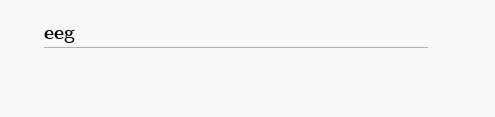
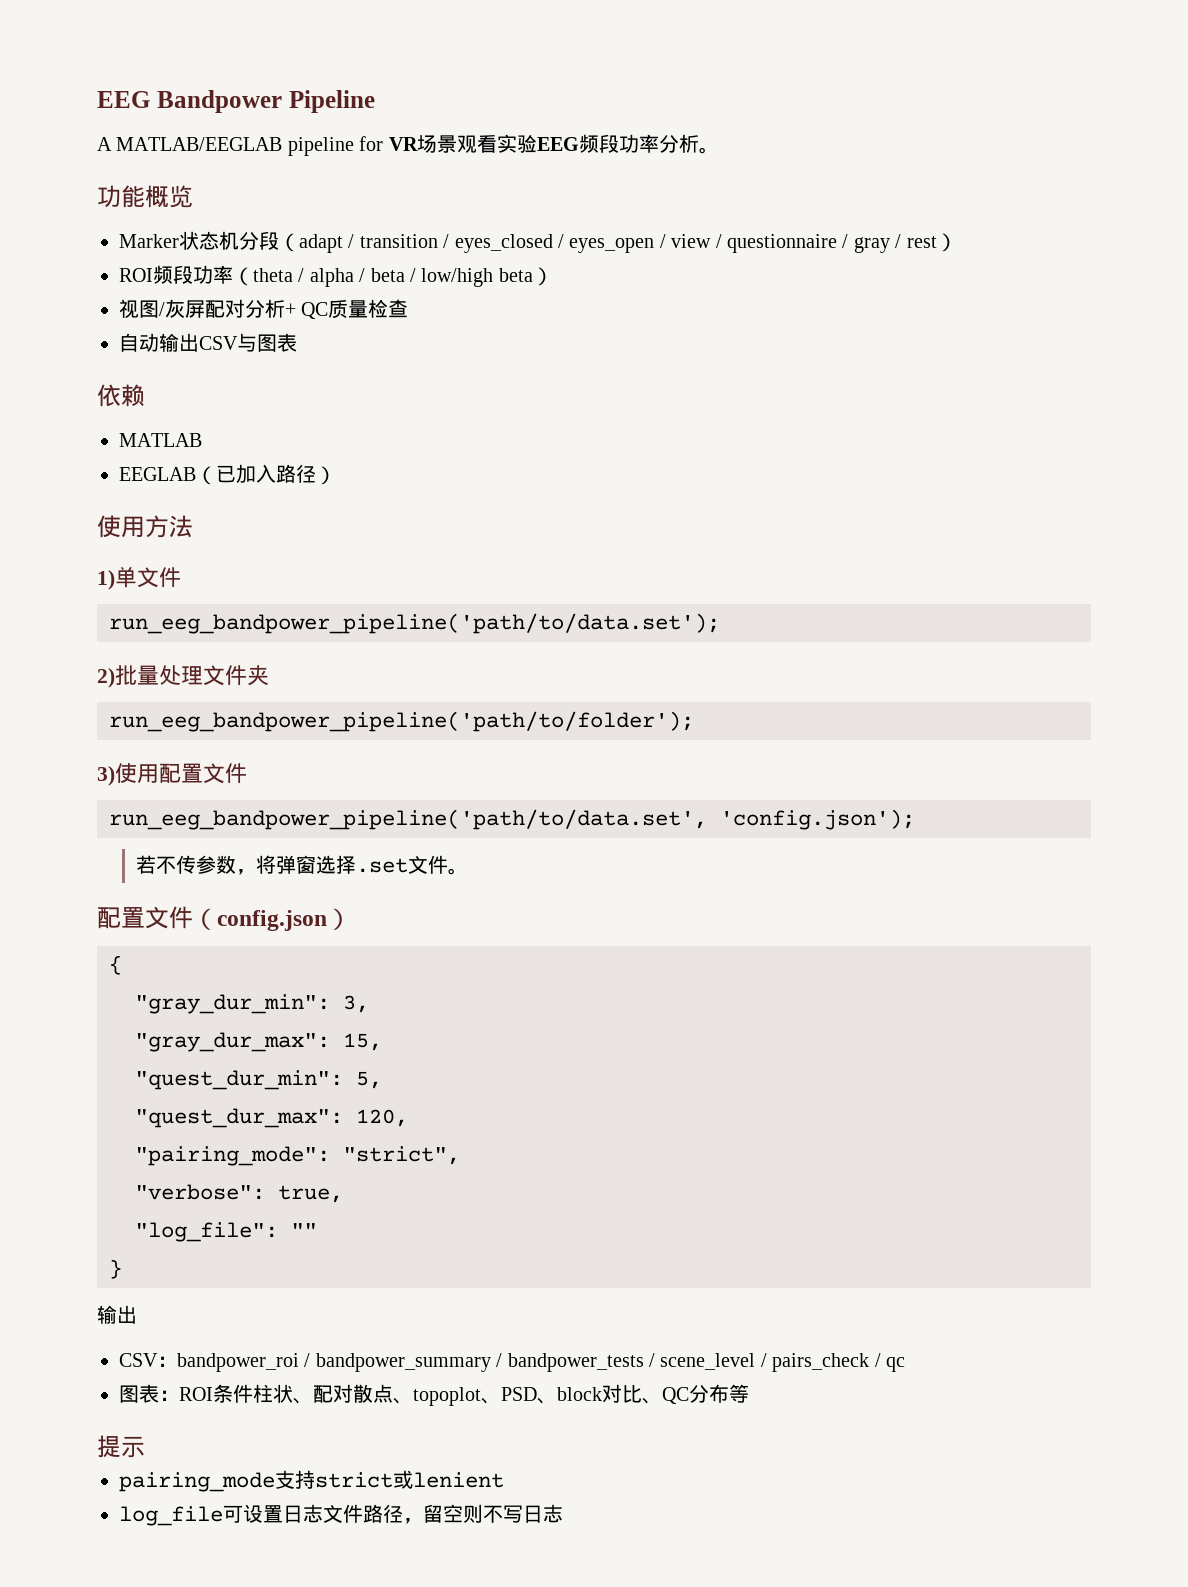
[44,29,75,43] eeg -> [97,90,375,113] [97,134,719,156] [97,185,193,208] [119,231,957,253] [119,265,553,287] [119,299,409,319] [119,333,297,352] [97,384,145,407] [119,433,202,447] [119,464,336,485] [97,515,193,538] [97,567,181,590] [109,613,720,634] [97,665,269,688] [109,711,694,732] [97,763,247,786] [109,809,915,830] [135,855,468,875] [97,906,351,931] [109,955,122,975] [135,994,369,1014] [135,1032,382,1052] [135,1070,382,1090] [135,1108,408,1128] [135,1146,460,1166] [135,1184,343,1203] [135,1222,317,1242] [109,1259,122,1279] [97,1305,137,1324] [119,1353,905,1372] [119,1384,749,1406] [97,1435,145,1458] [119,1470,504,1492] [119,1504,563,1526] EEG Bandpower Pipeline // A MATLAB/EEGLAB pipeline for VR场景观看实验EEG频段功率分析。 // 功能概览 // Marker状态机分段（adapt / transition / eyes_closed / eyes_open / view / questionnaire / gray / rest） // ROI频段功率（theta / alpha / beta / low/high beta） // 视图/灰屏配对分析+ QC质量检查 // 自动输出CSV与图表 // 依赖 // MATLAB // EEGLAB（已加入路径） // 使用方法 // 1)单文件 // run_eeg_bandpower_pipeline('path/to/data.set'); // 2)批量处理文件夹 // run_eeg_bandpower_pipeline('path/to/folder'); // 3)使用配置文件 // run_eeg_bandpower_pipeline('path/to/data.set', 'config.json'); // 若不传参数，将弹窗选择.set文件。 // 配置文件（config.json） // { // "gray_dur_min": 3, // "gray_dur_max": 15, // "quest_dur_min": 5, // "quest_dur_max": 120, // "pairing_mode": "strict", // "verbose": true, // "log_file": "" // } // 输出 // CSV：bandpower_roi / bandpower_summary / bandpower_tests / scene_level / pairs_check / qc // 图表：ROI条件柱状、配对散点、topoplot、PSD、block对比、QC分布等 // 提示 // pairing_mode支持strict或lenient // log_file可设置日志文件路径，留空则不写日志

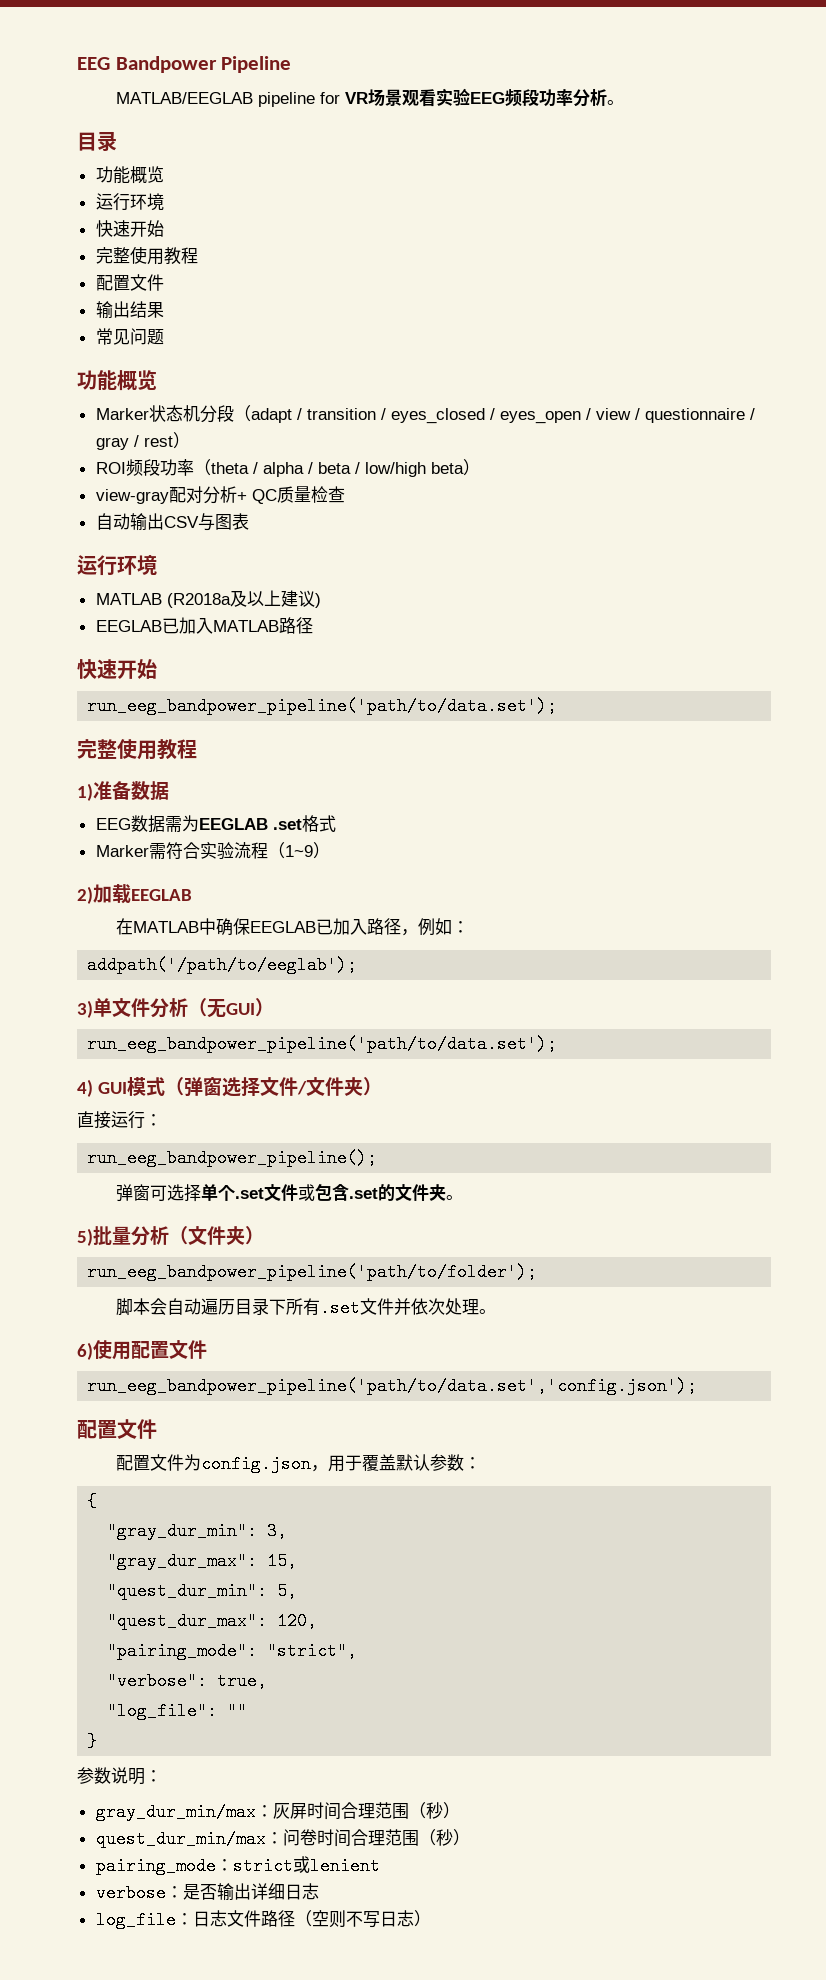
[97,137,112,151] A -> (292, 64) none
(719, 150) none -> [77,131,117,152] [95,166,164,184] [95,193,164,211] [95,220,164,237] [95,246,198,265] [95,274,164,291] [95,301,164,319] [95,328,164,345] // 目录 // 功能概览 // 运行环境 // 快速开始 // 完整使用教程 // 配置文件 // 输出结果 // 常见问题
[119,299,205,319] 视图/灰屏 -> [95,489,169,504] view-gray
[97,384,145,407] [119,433,202,447] [119,464,336,485] [97,515,193,538] [97,567,181,590] [109,613,720,634] [97,665,269,688] [109,711,694,732] [97,763,247,786] [109,809,915,830] [135,855,468,875] [97,906,351,931] 依赖 // MATLAB // EEGLAB（已加入路径） // 使用方法 // 1)单文件 // run_eeg_bandpower_pipeline('path/to/data.set'); // 2)批量处理文件夹 // run_eeg_bandpower_pipeline('path/to/folder'); // 3)使用配置文件 // run_eeg_bandpower_pipeline('path/to/data.set', 'config.json'); // 若不传参数，将弹窗选择.set文件。 // 配置文件（config.json） -> [77,555,157,576] [95,590,321,608] [95,617,313,634] [77,659,157,679] [87,697,558,715] [77,739,197,760] [77,781,169,801] [95,815,336,833] [95,842,330,860] [77,884,192,904] [115,918,469,936] [87,956,358,974] [77,998,274,1018] [87,1035,558,1053] [77,1077,383,1097] [77,1111,162,1129] [87,1149,378,1167] [115,1183,463,1202] [77,1226,264,1246] [87,1263,538,1281] [115,1298,496,1317] [77,1340,207,1360] [87,1377,698,1395] [77,1419,157,1439] [115,1454,481,1473] 运行环境 // MATLAB (R2018a及以上建议) // EEGLAB已加入MATLAB路径 // 快速开始 // run_eeg_bandpower_pipeline('path/to/data.set'); // 完整使用教程 // 1)准备数据 // EEG数据需为EEGLAB .set格式 // Marker需符合实验流程（1~9） // 2)加载EEGLAB // 在MATLAB中确保EEGLAB已加入路径，例如： // addpath('/path/to/eeglab'); // 3)单文件分析（无GUI） // run_eeg_bandpower_pipeline('path/to/data.set'); // 4) GUI模式（弹窗选择文件/文件夹） // 直接运行： // run_eeg_bandpower_pipeline(); // 弹窗可选择单个.set文件或包含.set的文件夹。 // 5)批量分析（文件夹） // run_eeg_bandpower_pipeline('path/to/folder'); // 脚本会自动遍历目录下所有.set文件并依次处理。 // 6)使用配置文件 // run_eeg_bandpower_pipeline('path/to/data.set','config.json'); // 配置文件 // 配置文件为config.json，用于覆盖默认参数：
[97,1305,137,1324] [119,1353,905,1372] [119,1384,749,1406] [97,1435,145,1458] 输出 // CSV：bandpower_roi / bandpower_summary / bandpower_tests / scene_level / pairs_check / qc // 图表：ROI条件柱状、配对散点、topoplot、PSD、block对比、QC分布等 // 提示 -> [77,1767,162,1785] [95,1802,460,1821] [95,1829,470,1848] 参数说明： // gray_dur_min/max：灰屏时间合理范围（秒） // quest_dur_min/max：问卷时间合理范围（秒）
[275,1470,315,1489] 支持 -> [215,1859,233,1871] ：
(504, 1480) none -> [95,1883,319,1902] // verbose：是否输出详细日志
[223,1504,283,1523] 可设置 -> [175,1913,193,1925] ：
[403,1504,443,1524] ，留 -> [294,1910,312,1927] （
(563, 1513) none -> [413,1910,431,1927] ）

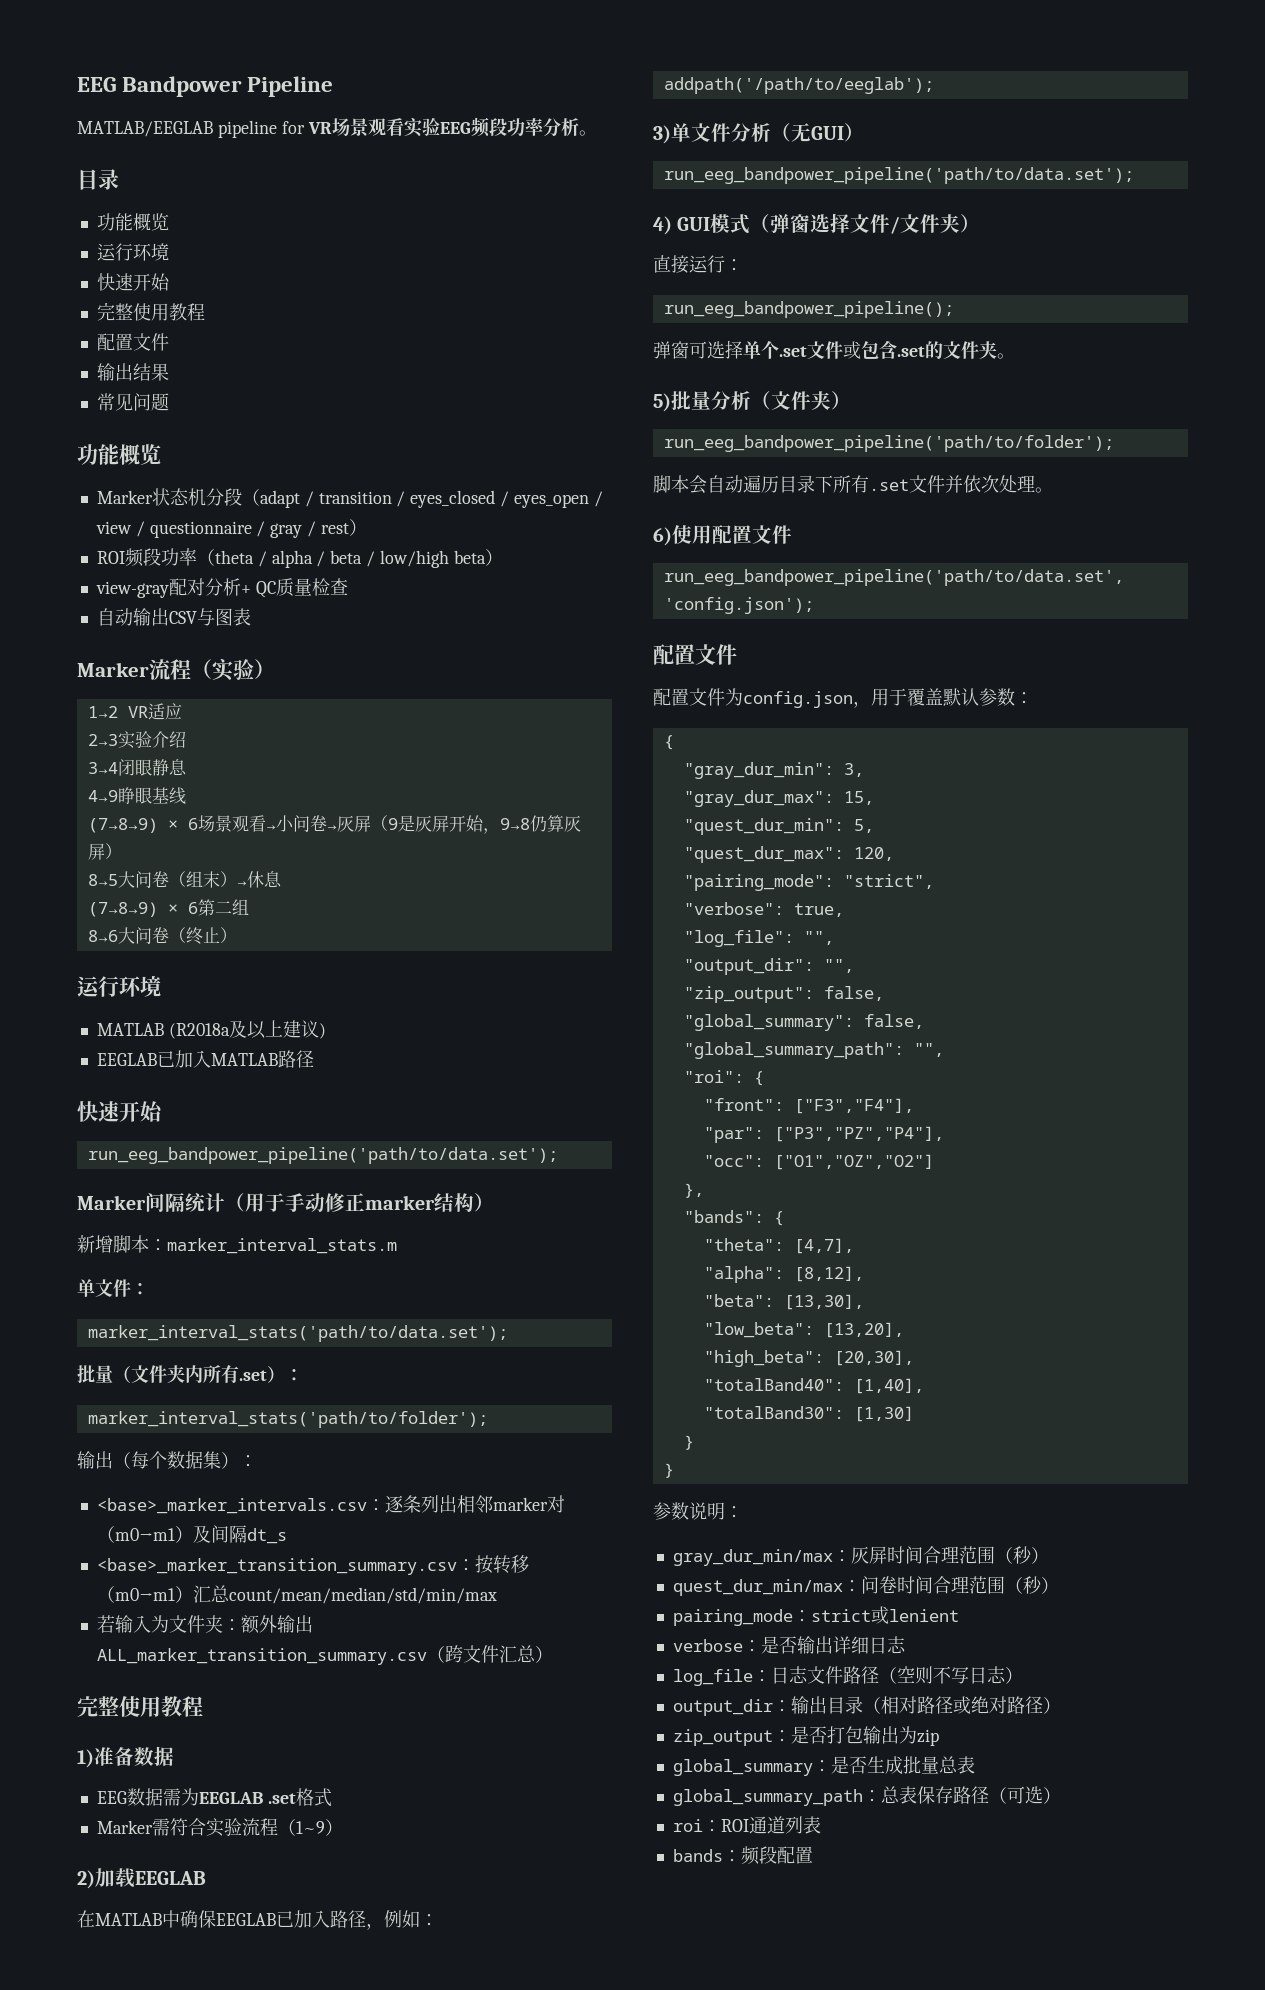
(249, 521) none -> [77,659,275,681] [87,703,182,720] [87,731,186,749] [87,759,187,776] [87,787,186,805] [87,815,581,834] [87,843,122,860] [87,871,282,888] [87,899,249,917] [87,927,237,945] // Marker流程（实验） // 1→2 VR适应 // 2→3实验介绍 // 3→4闭眼静息 // 4→9睁眼基线 // (7→8→9) × 6场景观看→小问卷→灰屏（9是灰屏开始，9→8仍算灰屏） // 8→5大问卷（组末）→休息 // (7→8→9) × 6第二组 // 8→6大问卷（终止）
(558, 706) none -> [77,1193,494,1212] [77,1235,397,1254] [77,1279,149,1297] [87,1325,508,1342] [77,1365,303,1383] [87,1411,488,1428] [77,1451,257,1469] [96,1495,565,1514] [96,1525,287,1544] [96,1555,529,1575] [96,1585,497,1604] [96,1615,313,1634] [96,1645,553,1665] // Marker间隔统计（用于手动修正marker结构） // 新增脚本：marker_interval_stats.m // 单文件： // marker_interval_stats('path/to/data.set'); // 批量（文件夹内所有.set）： // marker_interval_stats('path/to/folder'); // 输出（每个数据集）： // <base>_marker_intervals.csv：逐条列出相邻marker对（m0→m1）及间隔dt_s // <base>_marker_transition_summary.csv：按转移（m0→m1）汇总count/mean/median/std/min/max // 若输入为文件夹：额外输出ALL_marker_transition_summary.csv（跨文件汇总）
[227,1702,248,1720] "" -> [803,931,834,945] [683,958,854,975] [683,986,884,1003] [683,1014,924,1031] [683,1042,944,1059] [683,1070,764,1086] [703,1098,914,1114] [703,1126,944,1143] [703,1154,934,1170] [683,1183,704,1198] [683,1210,784,1226] [703,1238,854,1254] [703,1266,864,1283] [703,1294,864,1310] [703,1322,904,1338] [703,1350,914,1367] [703,1378,924,1394] [703,1406,914,1422] [683,1435,694,1450] "", // "output_dir": "", // "zip_output": false, // "global_summary": false, // "global_summary_path": "", // "roi": { // "front": ["F3","F4"], // "par": ["P3","PZ","P4"], // "occ": ["O1","OZ","O2"] // }, // "bands": { // "theta": [4,7], // "alpha": [8,12], // "beta": [13,30], // "low_beta": [13,20], // "high_beta": [20,30], // "totalBand40": [1,40], // "totalBand30": [1,30] // }
(431, 1918) none -> [672,1696,1061,1716] [672,1726,939,1746] [672,1756,975,1776] [672,1786,1061,1806] [672,1816,821,1834] [672,1846,813,1865] // output_dir：输出目录（相对路径或绝对路径） // zip_output：是否打包输出为zip // global_summary：是否生成批量总表 // global_summary_path：总表保存路径（可选） // roi：ROI通道列表 // bands：频段配置

